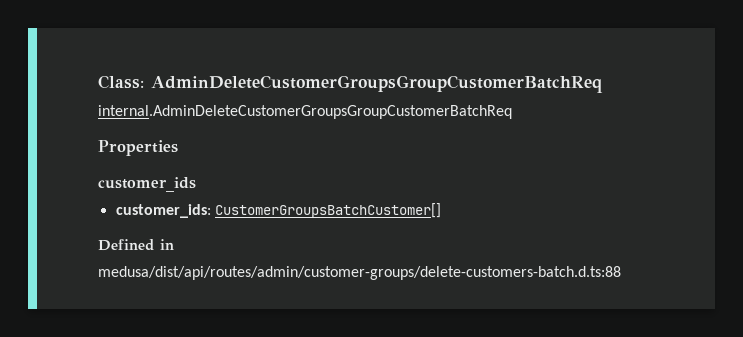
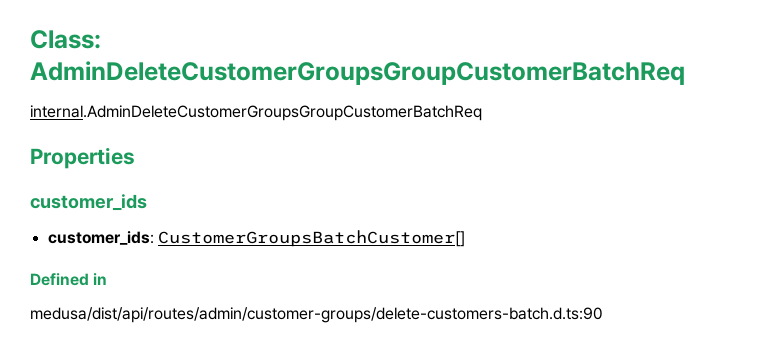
[98,266,621,280] medusa/dist/api/routes/admin/customer-groups/delete-customers-batch.d.ts:88 -> [30,307,603,323] medusa/dist/api/routes/admin/customer-groups/delete-customers-batch.d.ts:90

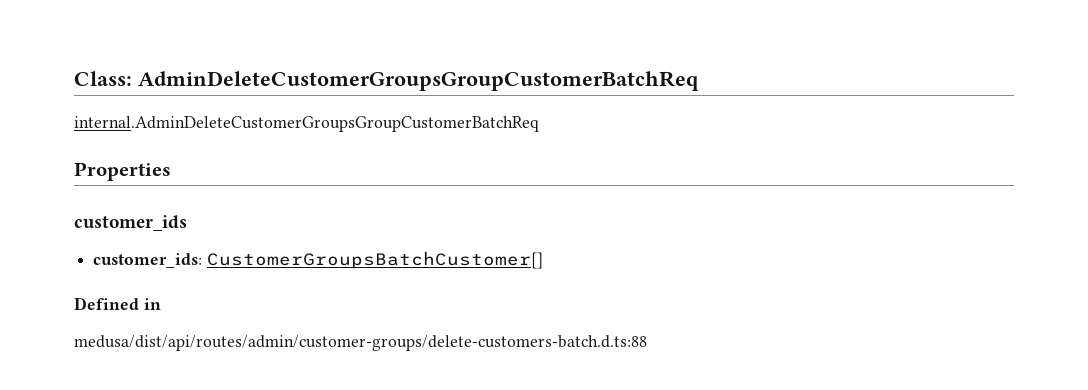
[30,307,603,323] medusa/dist/api/routes/admin/customer-groups/delete-customers-batch.d.ts:90 -> [74,335,647,351] medusa/dist/api/routes/admin/customer-groups/delete-customers-batch.d.ts:88

